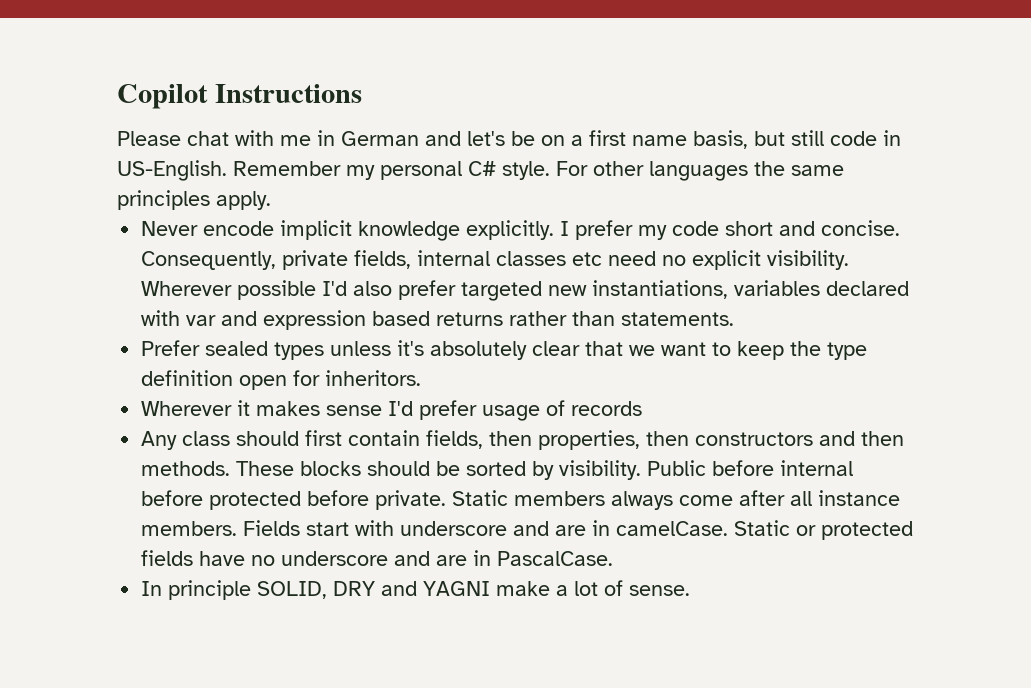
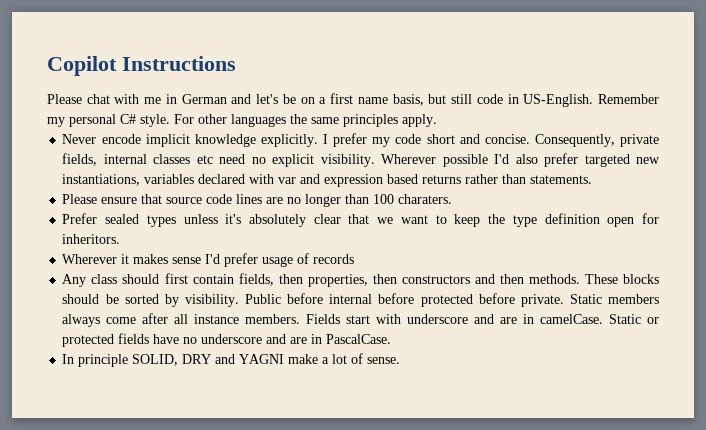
(735, 319) none -> [62,194,453,207] // Please ensure that source code lines are no longer than 100 charaters.

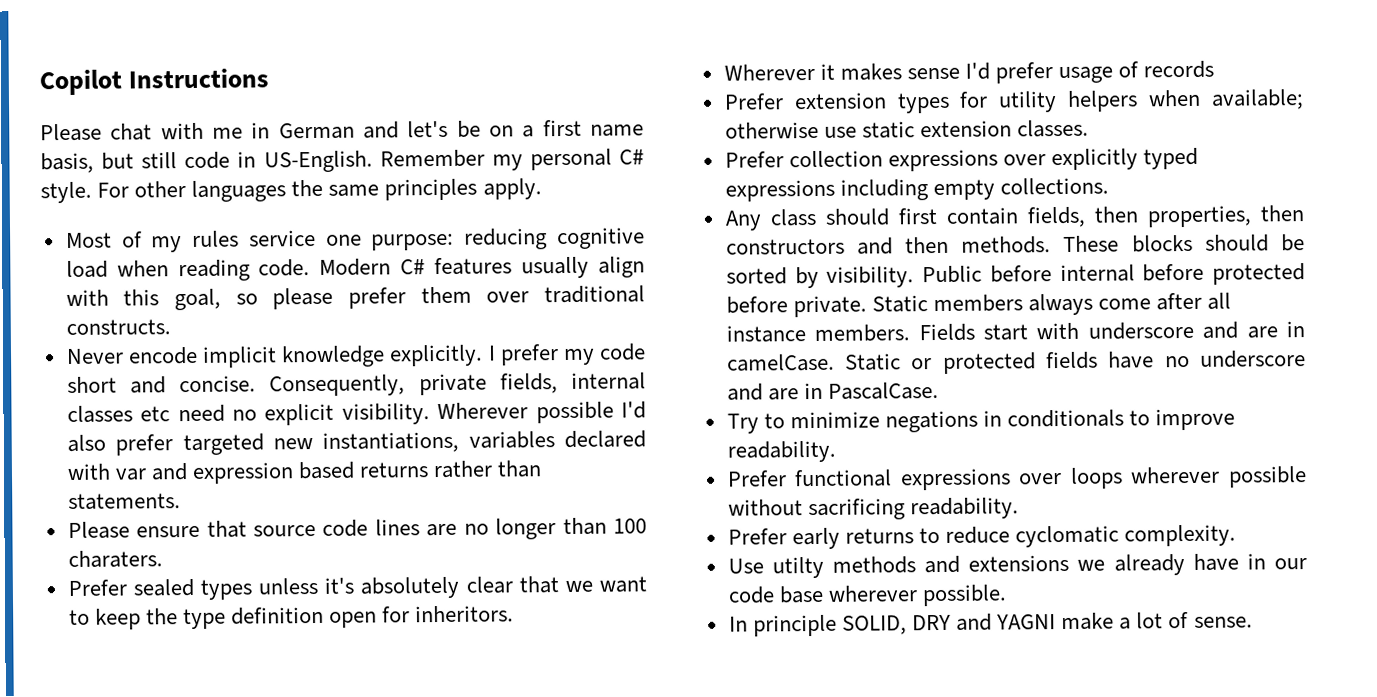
(437, 120) none -> [65,227,645,253] [65,256,645,282] [65,285,645,311] [65,319,171,335] // Most of my rules service one purpose: reducing cognitive load when reading code. Modern C# features usually align with this goal, so please prefer them over traditional constructs.
(355, 259) none -> [723,89,1304,114] [724,119,1090,139] [724,147,1199,172] [724,177,1109,202] // Prefer extension types for utility helpers when available; otherwise use static extension classes. // Prefer collection expressions over explicitly typed expressions including empty collections.
(392, 339) none -> [726,408,1236,434] [726,440,836,463] [726,466,1307,491] [727,497,1019,521] [727,524,1237,550] [727,553,1307,579] [727,584,1007,607] // Try to minimize negations in conditionals to improve readability. // Prefer functional expressions over loops wherever possible without sacrificing readability. // Prefer early returns to reduce cyclomatic complexity. // Use utilty methods and extensions we already have in our code base wherever possible.

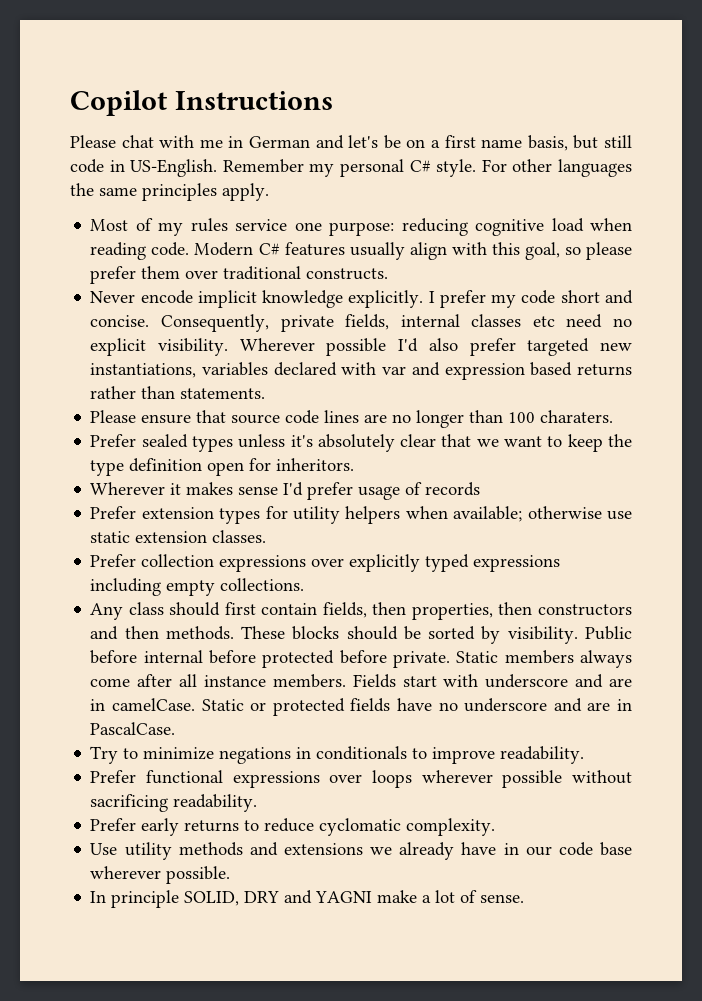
[771,556,824,579] utilty -> [124,842,172,860] utility

